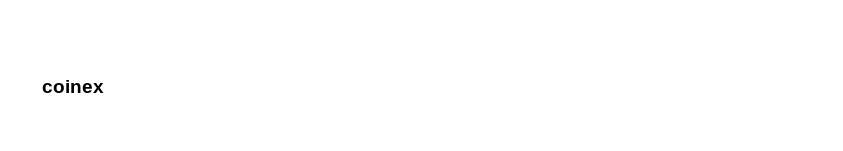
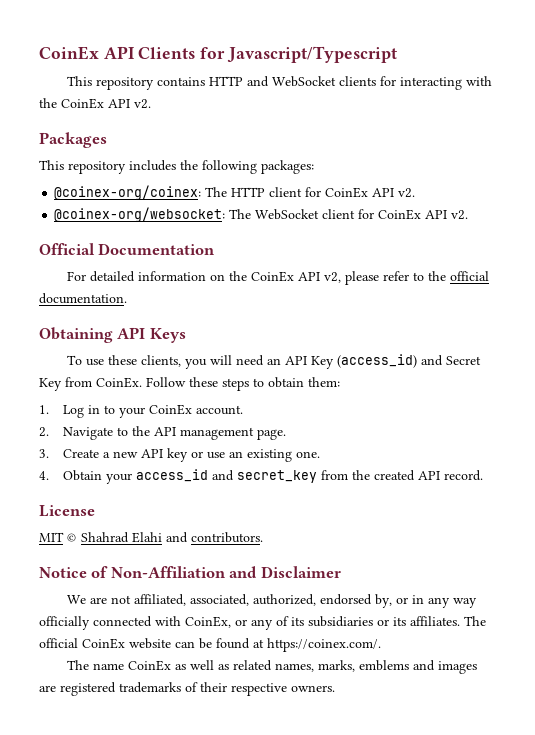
[42,80,104,93] coinex -> [39,46,397,63] [67,76,493,90] [39,98,151,109] [39,132,107,148] [39,160,314,174] [54,185,416,200] [54,207,469,222] [39,243,216,255] [67,271,490,285] [39,293,127,304] [39,327,186,343] [67,354,482,369] [39,377,340,391] [39,404,243,418] [39,426,286,440] [39,448,320,462] [39,469,483,484] [39,505,95,517] [39,532,263,543] [39,566,341,578] [67,594,478,608] [39,616,486,630] [39,638,381,652] [67,660,478,674] [39,682,335,696] CoinEx API Clients for Javascript/Typescript // This repository contains HTTP and WebSocket clients for interacting with the CoinEx API v2. // Packages // This repository includes the following packages: // @coinex-org/coinex: The HTTP client for CoinEx API v2. // @coinex-org/websocket: The WebSocket client for CoinEx API v2. // Official Documentation // For detailed information on the CoinEx API v2, please refer to the official documentation. // Obtaining API Keys // To use these clients, you will need an API Key (access_id) and Secret Key from CoinEx. Follow these steps to obtain them: // 1. Log in to your CoinEx account. // 2. Navigate to the API management page. // 3. Create a new API key or use an existing one. // 4. Obtain your access_id and secret_key from the created API record. // License // MIT © Shahrad Elahi and contributors. // Notice of Non-Affiliation and Disclaimer // We are not affiliated, associated, authorized, endorsed by, or in any way officially connected with CoinEx, or any of its subsidiaries or its affiliates. The official CoinEx website can be found at https://coinex.com/. // The name CoinEx as well as related names, marks, emblems and images are registered trademarks of their respective owners.

